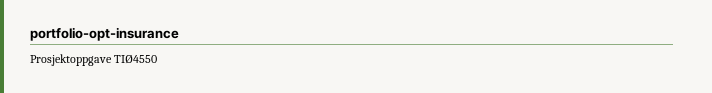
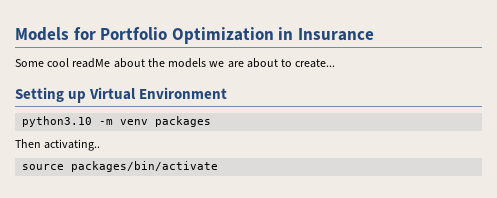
[30,27,179,41] [30,54,158,66] portfolio-opt-insurance // Prosjektoppgave TIØ4550 -> [15,27,374,44] [15,58,336,68] [15,87,228,103] [22,116,212,127] [15,139,101,151] [22,161,219,172] Models for Portfolio Optimization in Insurance // Some cool readMe about the models we are about to create... // Setting up Virtual Environment // python3.10 -m venv packages // Then activating.. // source packages/bin/activate

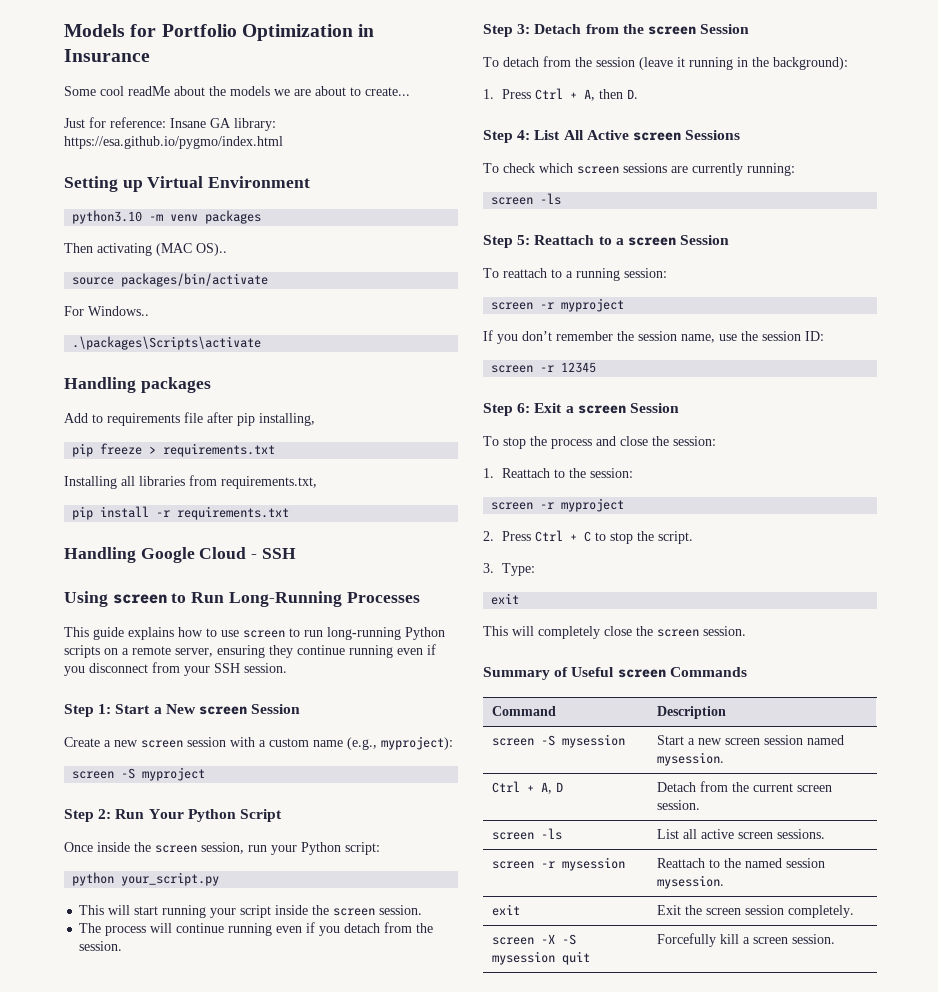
(336, 63) none -> [64,117,276,131] [64,136,283,149] // Just for reference: Insane GA library: https://esa.github.io/pygmo/index.html
[44,139,101,151] activating.. -> [97,243,227,256] activating (MAC OS)..
(219, 166) none -> [64,306,149,316] [72,336,262,350] [64,377,211,393] [64,412,315,426] [72,443,276,457] [64,475,317,489] [72,506,290,520] [64,547,296,563] [64,591,420,607] [64,627,445,640] [64,644,436,658] [64,662,287,676] [64,704,301,717] [64,736,453,750] [72,767,206,781] [64,809,282,822] [64,842,380,855] [72,872,220,886] [79,905,423,918] [79,922,434,936] [79,941,123,951] [483,24,750,37] [483,56,848,70] [483,88,639,101] [483,130,741,143] [483,163,795,176] [491,193,562,205] [483,235,730,248] [483,268,667,281] [491,298,625,312] [483,330,824,344] [491,362,597,373] [483,403,679,416] [483,436,716,449] [483,468,634,478] [491,498,625,512] [483,530,694,544] [483,563,536,576] [491,593,520,605] [483,626,746,639] [483,667,747,680] [492,706,557,716] [657,706,727,719] [492,734,626,748] [657,735,845,745] [657,752,725,766] [492,781,564,794] [657,781,833,792] [657,800,701,810] [492,828,563,840] [657,829,826,839] [492,857,626,871] [657,858,826,868] [657,875,725,889] [492,904,521,916] [657,905,855,918] [492,934,577,945] [492,951,591,965] [657,933,836,947] // For Windows.. // .\packages\Scripts\activate // Handling packages // Add to requirements file after pip installing, // pip freeze > requirements.txt // Installing all libraries from requirements.txt, // pip install -r requirements.txt // Handling Google Cloud - SSH // Using screen to Run Long-Running Processes // This guide explains how to use screen to run long-running Python scripts on a remote server, ensuring they continue running even if you disconnect from your SSH session. // Step 1: Start a New screen Session // Create a new screen session with a custom name (e.g., myproject): // screen -S myproject // Step 2: Run Your Python Script // Once inside the screen session, run your Python script: // python your_script.py // This will start running your script inside the screen session. // The process will continue running even if you detach from the session. // Step 3: Detach from the screen Session // To detach from the session (leave it running in the background): // 1. Press Ctrl + A, then D. // Step 4: List All Active screen Sessions // To check which screen sessions are currently running: // screen -ls // Step 5: Reattach to a screen Session // To reattach to a running session: // screen -r myproject // If you don’t remember the session name, use the session ID: // screen -r 12345 // Step 6: Exit a screen Session // To stop the process and close the session: // 1. Reattach to the session: // screen -r myproject // 2. Press Ctrl + C to stop the script. // 3. Type: // exit // This will completely close the screen session. // Summary of Useful screen Commands // Command | Description // screen -S mysession | Start a new screen session named mysession. // Ctrl + A, D | Detach from the current screen session. // screen -ls | List all active screen sessions. // screen -r mysession | Reattach to the named session mysession. // exit | Exit the screen session completely. // screen -X -S mysession quit | Forcefully kill a screen session.

